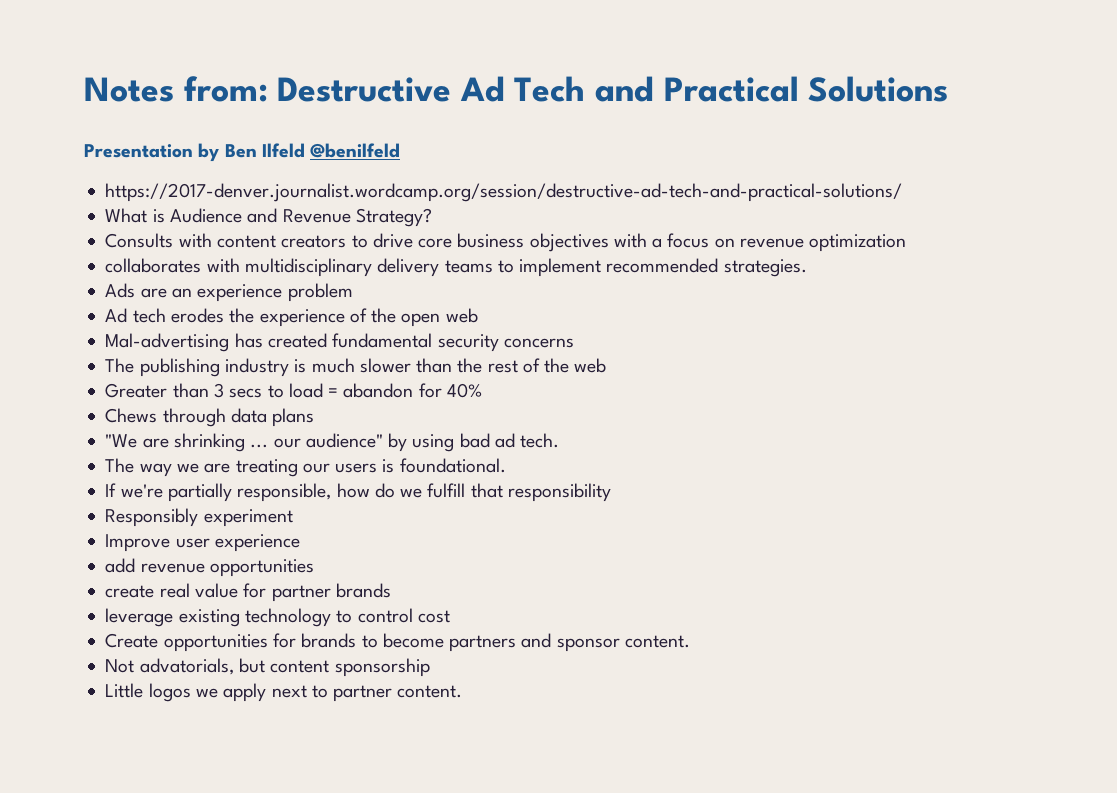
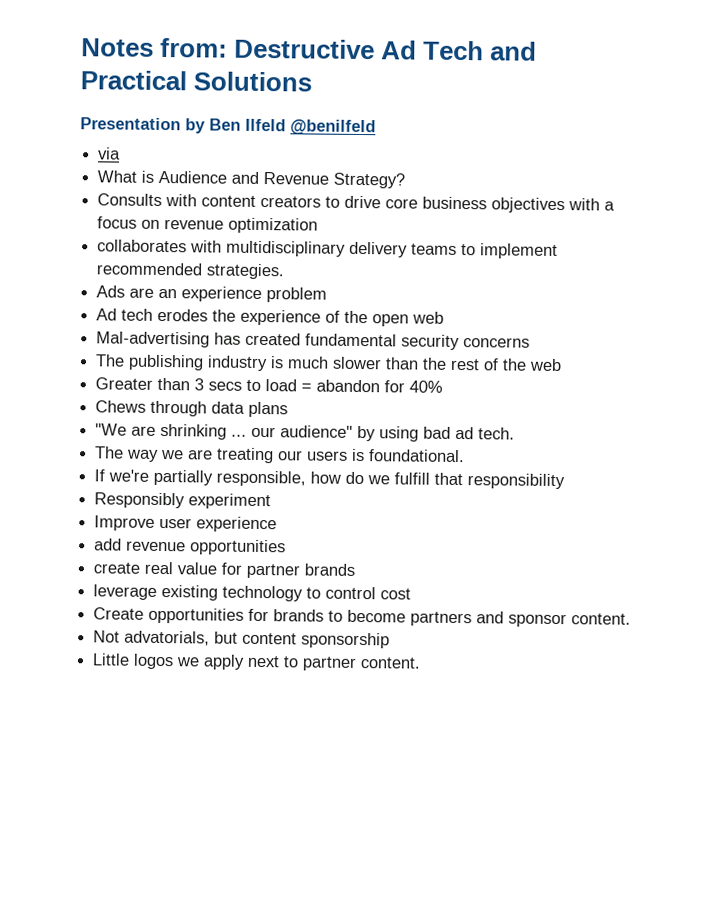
[105,183,903,202] https://2017-denver.journalist.wordcamp.org/session/destructive-ad-tech-and-practical-solutions/ -> [98,147,122,160] via

